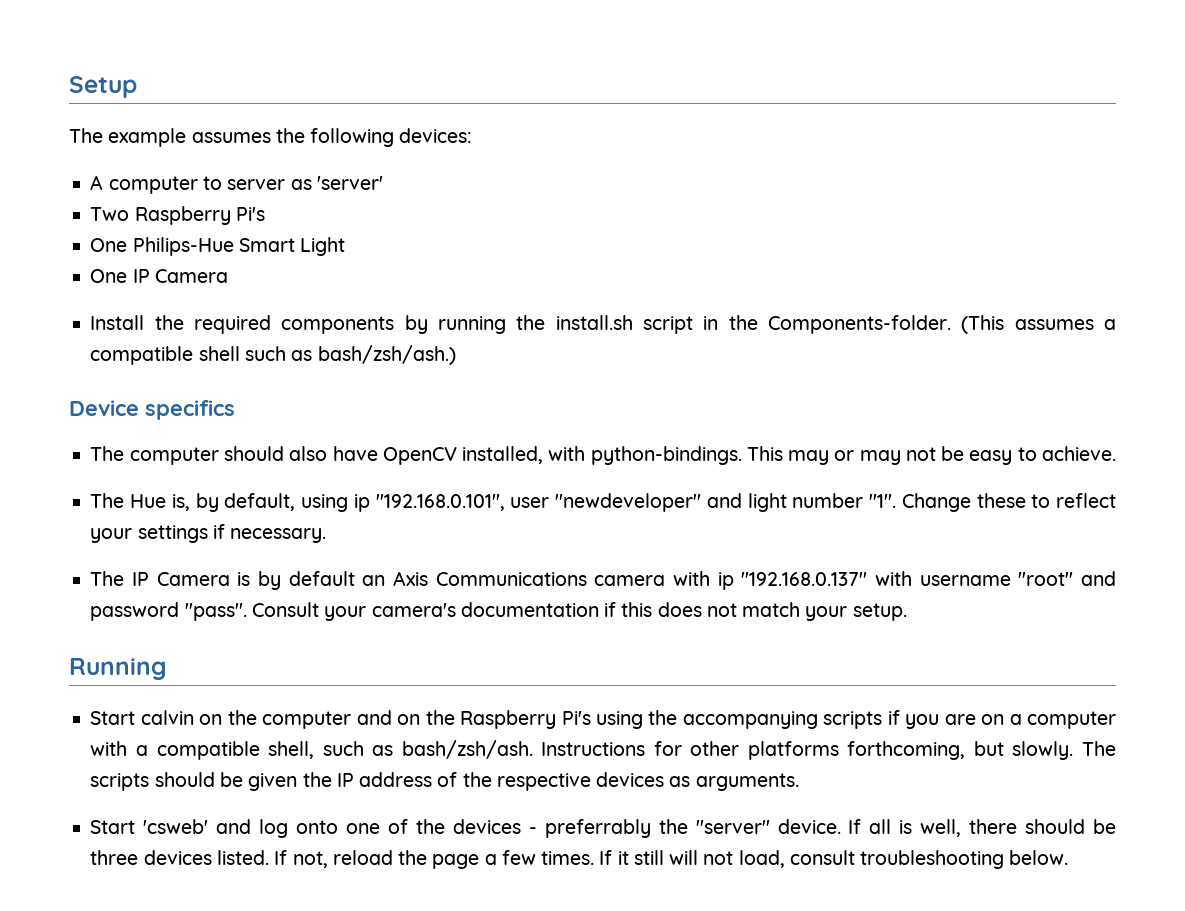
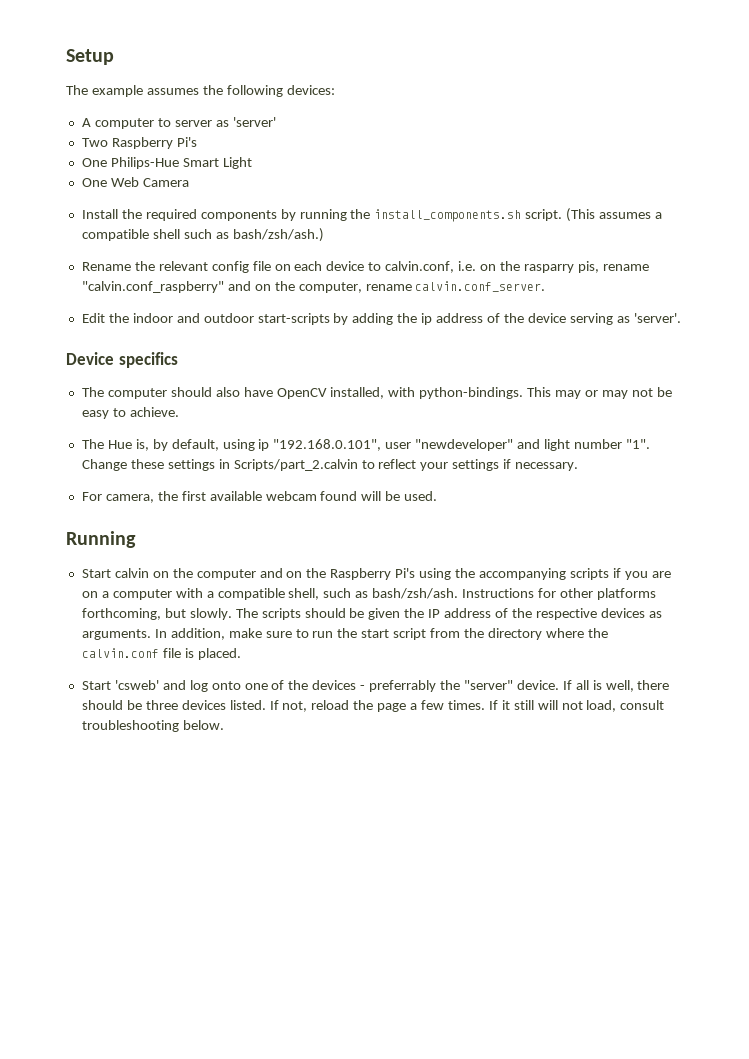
[132,269,150,283] IP -> [110,177,139,187] Web
[555,315,952,334] install.sh script in the Components-folder. -> [374,209,563,222] install_components.sh script.
(456, 355) none -> [81,261,649,273] [81,281,546,293] [81,313,681,325] // Rename the relevant config file on each device to calvin.conf, i.e. on the rasparry pis, rename "calvin.conf_raspberry" and on the computer, rename calvin.conf_server. // Edit the indoor and outdoor start-scripts by adding the ip address of the device serving as 'server'.
(1026, 500) none -> [167,459,358,471] settings in Scripts/part_2.calvin
[90,571,1116,590] [90,602,907,621] The IP Camera is by default an Axis Communications camera with ip "192.168.0.137" with username "root" and password "pass". Consult your camera's documentation if this does not match your setup. -> [81,491,438,503] For camera, the first available webcam found will be used.
(799, 782) none -> [154,628,608,640] [81,648,241,660] In addition, make sure to run the start script from the directory where the calvin.conf file is placed.

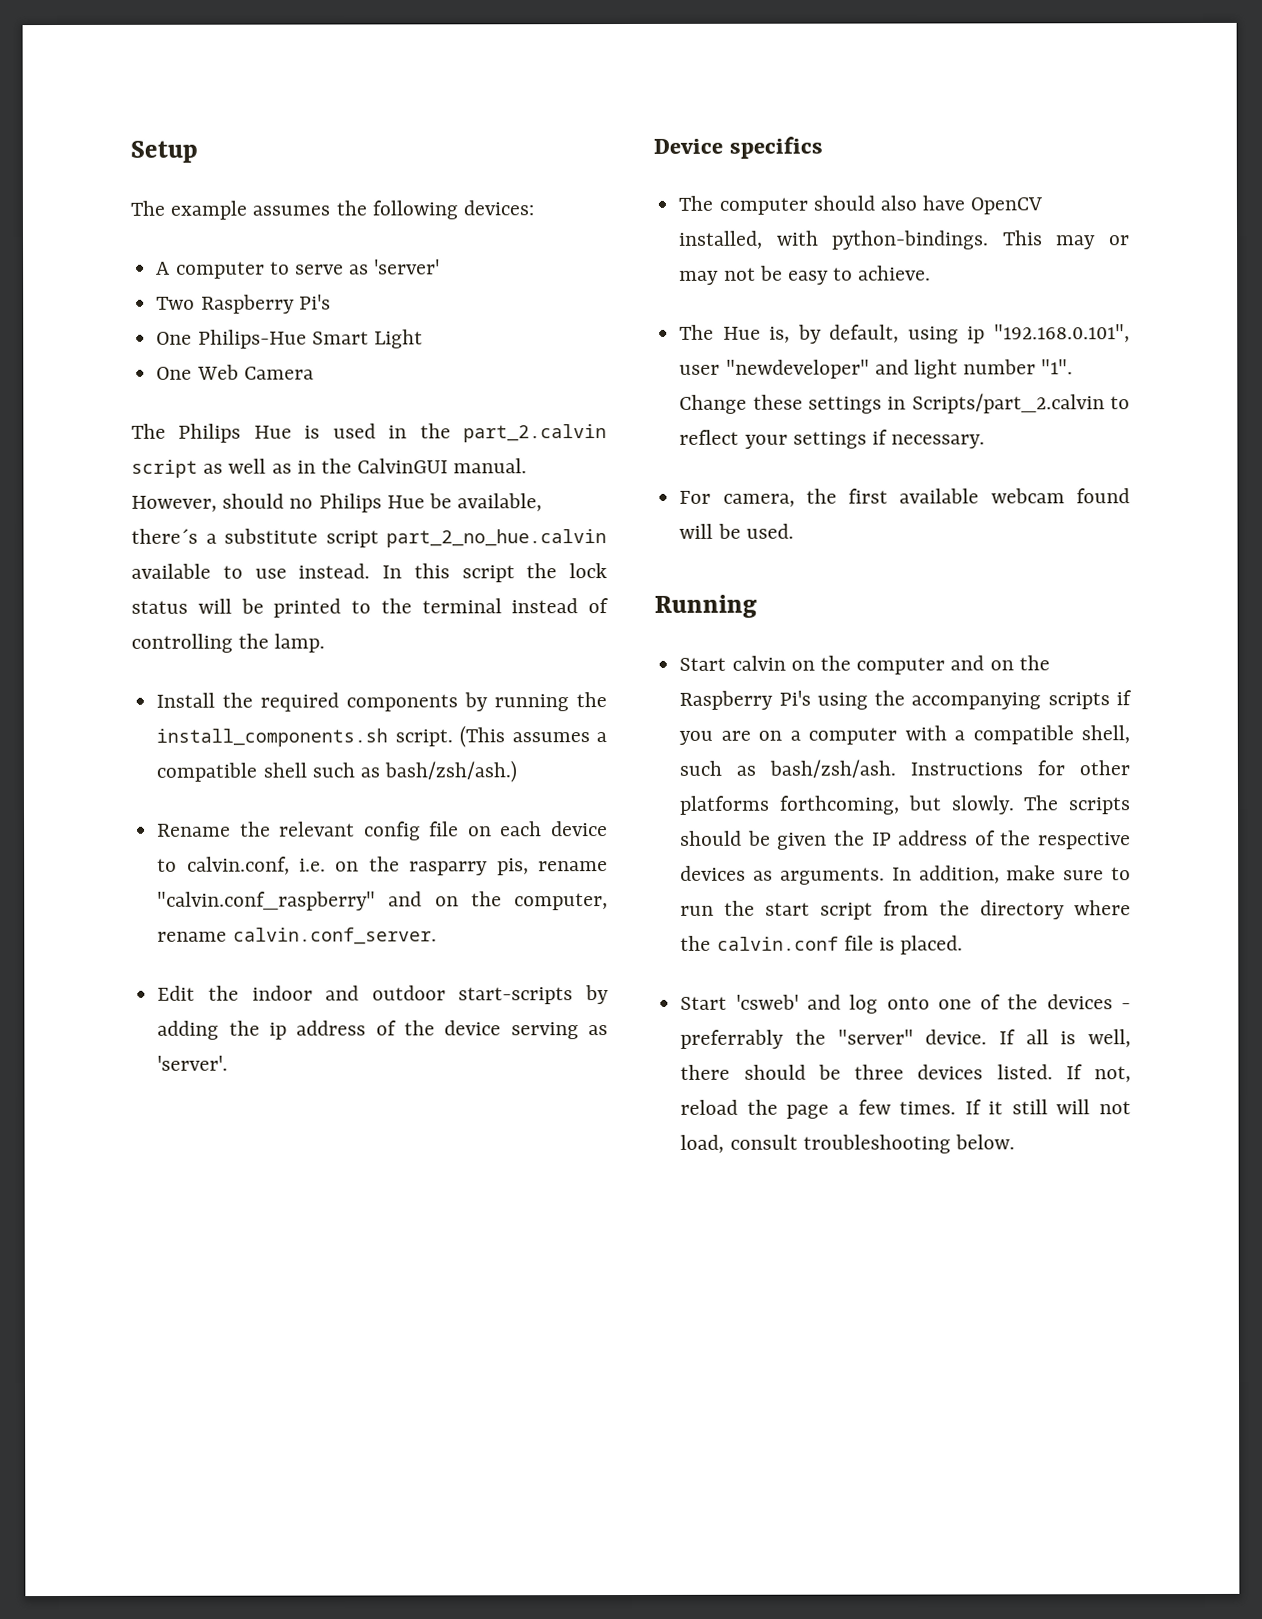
[174,120,212,127] server -> [294,264,344,275] serve
(189, 182) none -> [131,423,607,443] [131,458,528,478] [131,493,543,513] [131,528,607,548] [131,563,607,583] [131,598,609,618] [131,633,326,653] // The Philips Hue is used in the part_2.calvin script as well as in the CalvinGUI manual. However, should no Philips Hue be available, there´s a substitute script part_2_no_hue.calvin available to use instead. In this script the lock status will be printed to the terminal instead of controlling the lamp.

